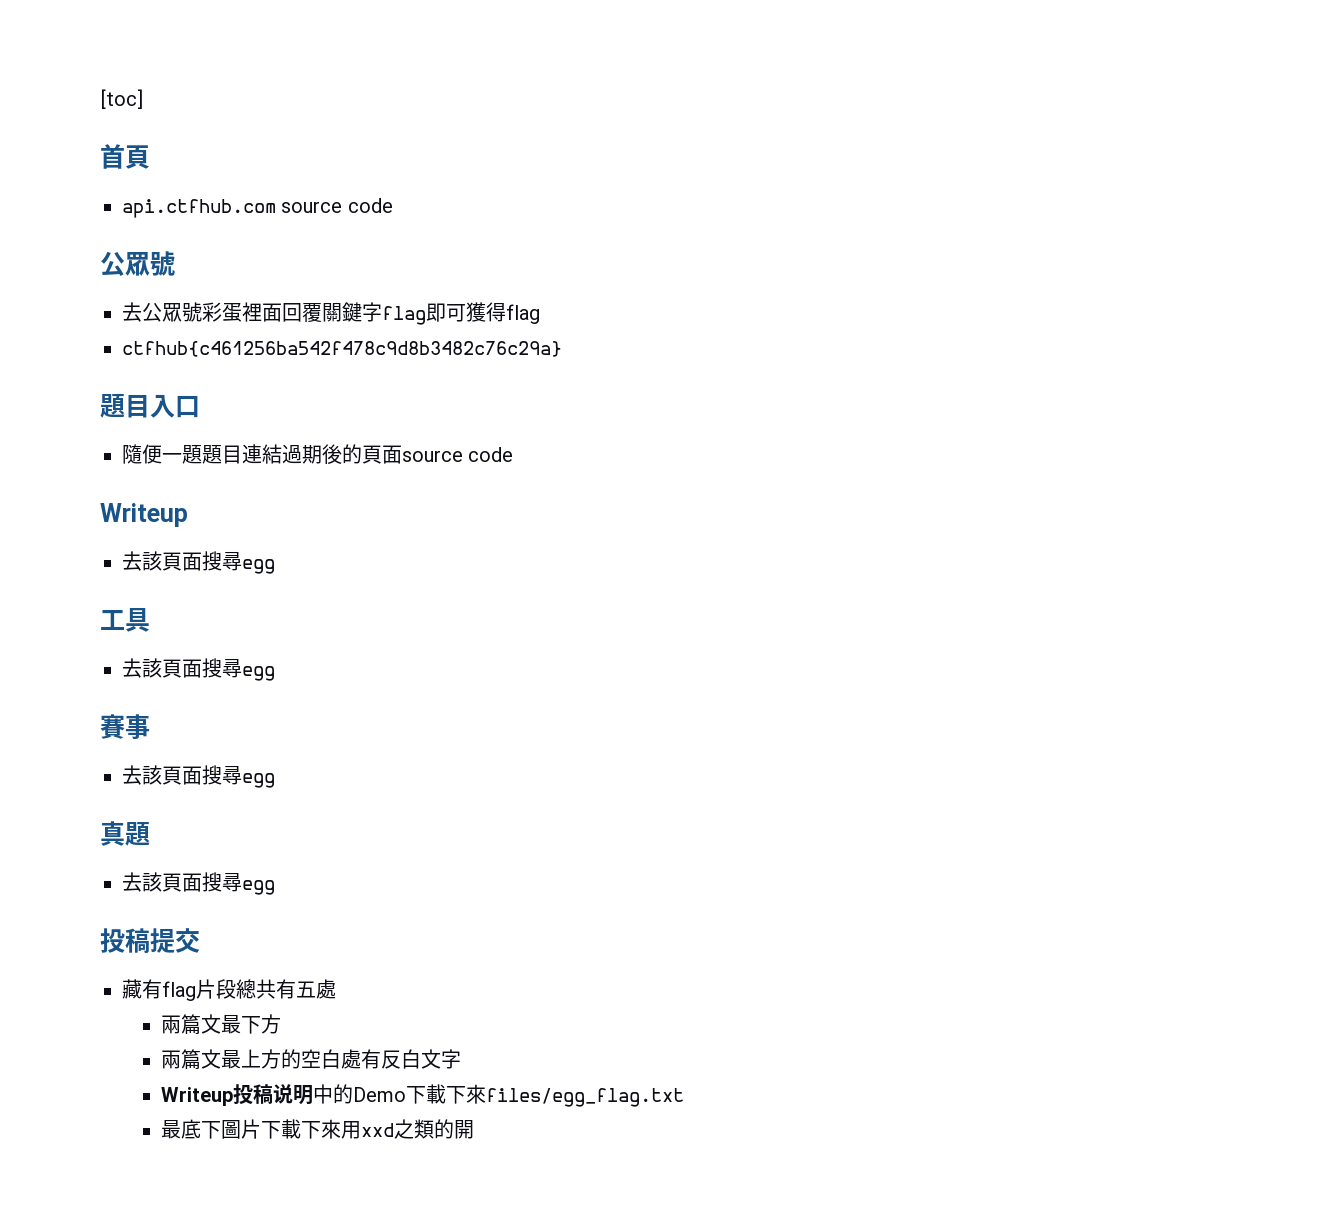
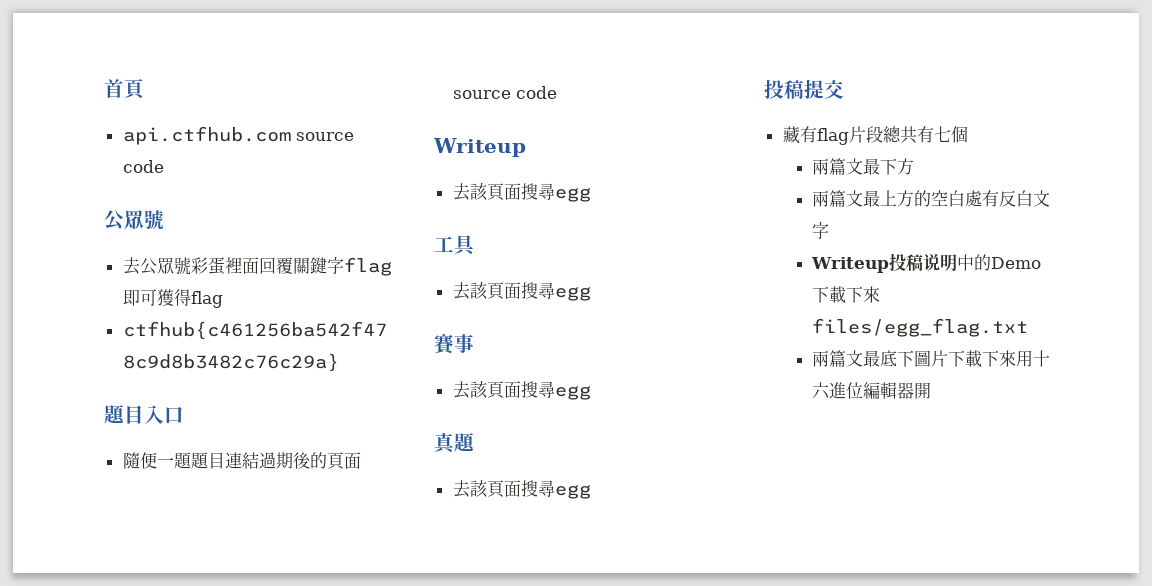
[100,89,143,109] [toc] // -> (104, 88) none
[296,979,336,999] 五處 -> [933,126,968,143] 七個
(684, 1097) none -> [812,350,864,367] 兩篇文
[360,1119,454,1139] xxd之類的 -> [1033,350,1051,367] [812,382,915,399] 十六進位編輯器

